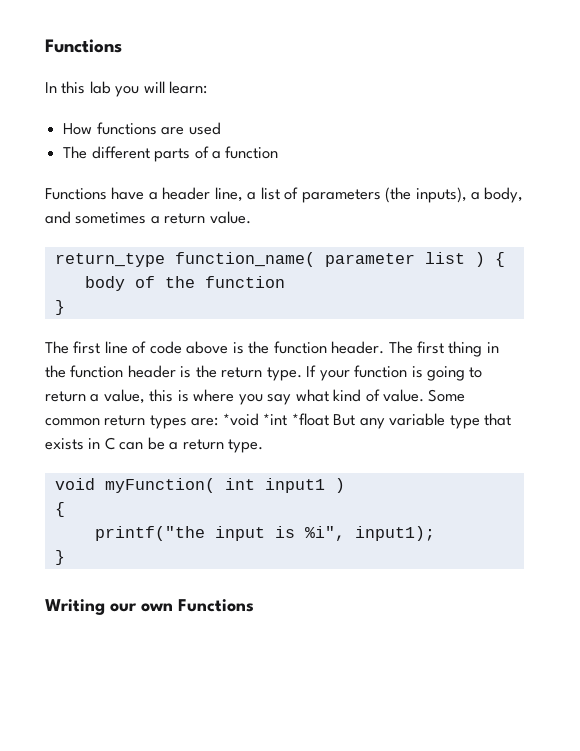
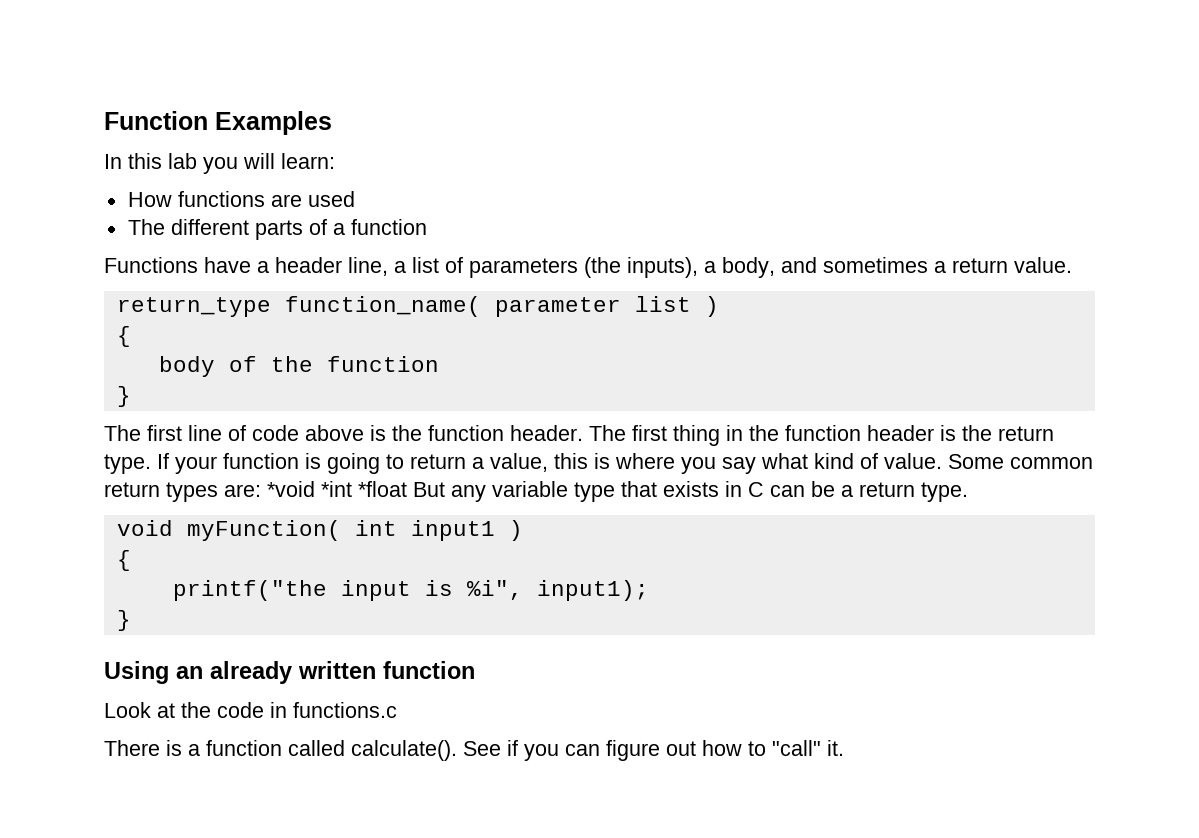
[45,39,122,53] Functions -> [104,111,332,135] Function Examples
(485, 259) none -> (719, 306) //
[45,599,254,615] Writing our own Functions -> [104,661,475,684] [104,702,397,718] [104,740,844,761] Using an already written function // Look at the code in functions.c // There is a function called calculate(). See if you can figure out how to "call" it.

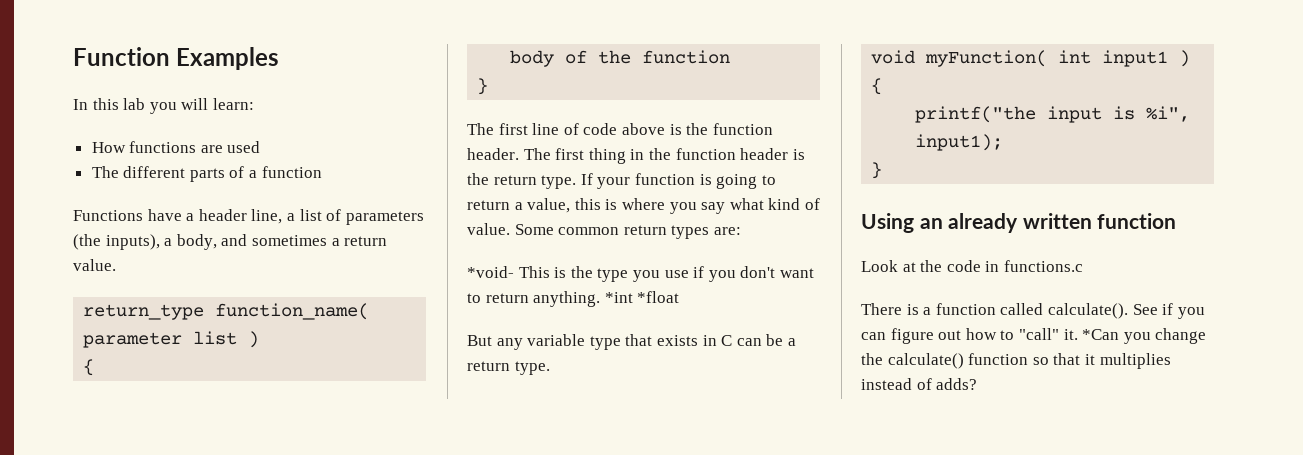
[267,481,315,497] *void -> [467,266,814,282] [467,291,601,307] // *void- This is the type you use if you don't want to return anything.
(407, 489) none -> (680, 297) //
(844, 748) none -> [1082,328,1207,344] [861,353,1171,369] [861,378,978,390] *Can you change the calculate() function so that it multiplies instead of adds?

